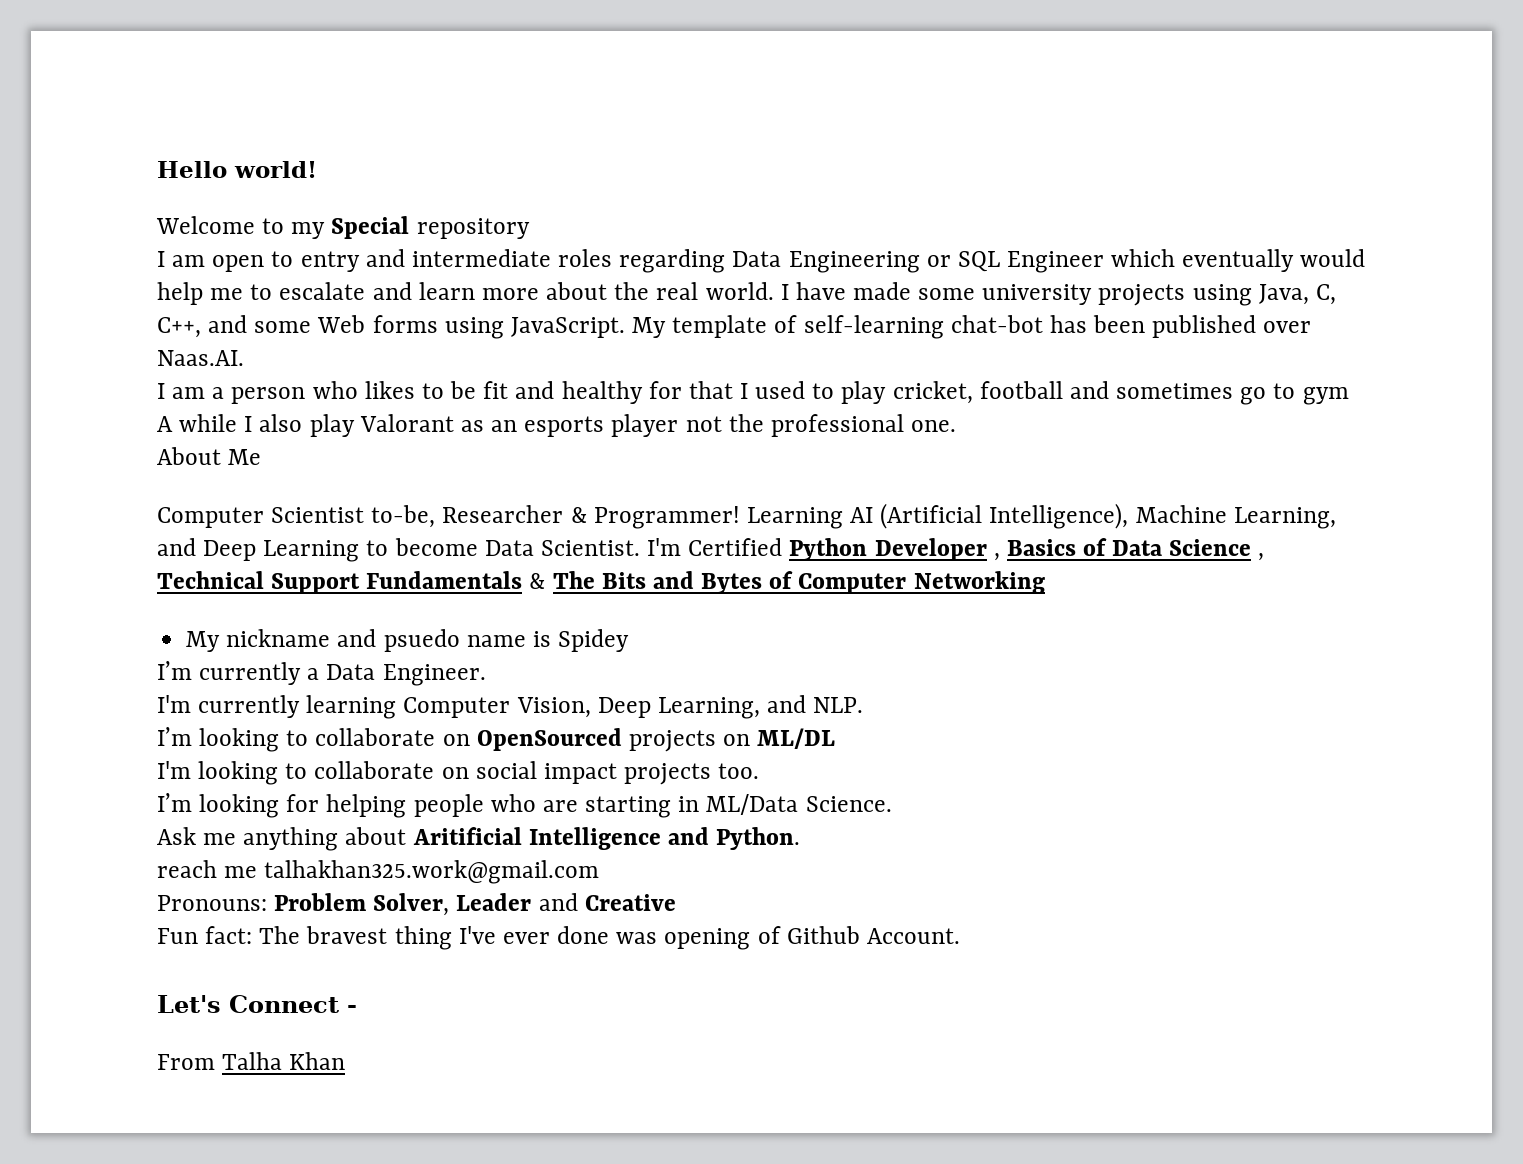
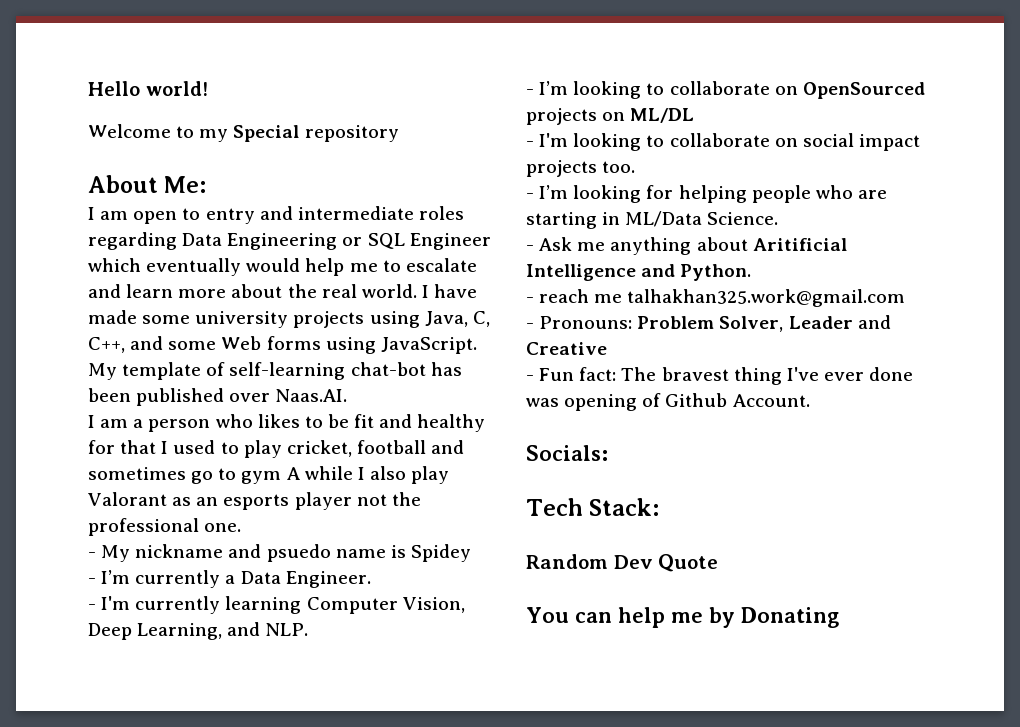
(530, 228) none -> [88,175,207,193] // About Me:
[157,447,262,465] [157,503,1336,529] [157,538,1265,562] [157,571,1045,594] About Me // Computer Scientist to-be, Researcher & Programmer! Learning AI (Artificial Intelligence), Machine Learning, and Deep Learning to become Data Scientist. I'm Certified Python Developer , Basics of Data Science , Technical Support Fundamentals & The Bits and Bytes of Computer Networking // -> [88,552,96,558] -
(630, 640) none -> [88,578,96,584] -
(486, 675) none -> [88,604,96,610] -
(864, 705) none -> [526,89,534,95] -
(836, 738) none -> [526,141,534,147] -
(760, 771) none -> [526,193,534,199] -
(892, 804) none -> [526,245,534,251] -
(801, 838) none -> [526,297,534,303] -
(600, 872) none -> [526,323,534,329] -
(676, 902) none -> [526,375,534,381] -
[157,995,357,1013] [157,1052,346,1070] Let's Connect - // From Talha Khan -> [526,445,608,461] [526,498,660,516] [526,554,719,572] [526,607,839,628] Socials: // Tech Stack: // Random Dev Quote // You can help me by Donating

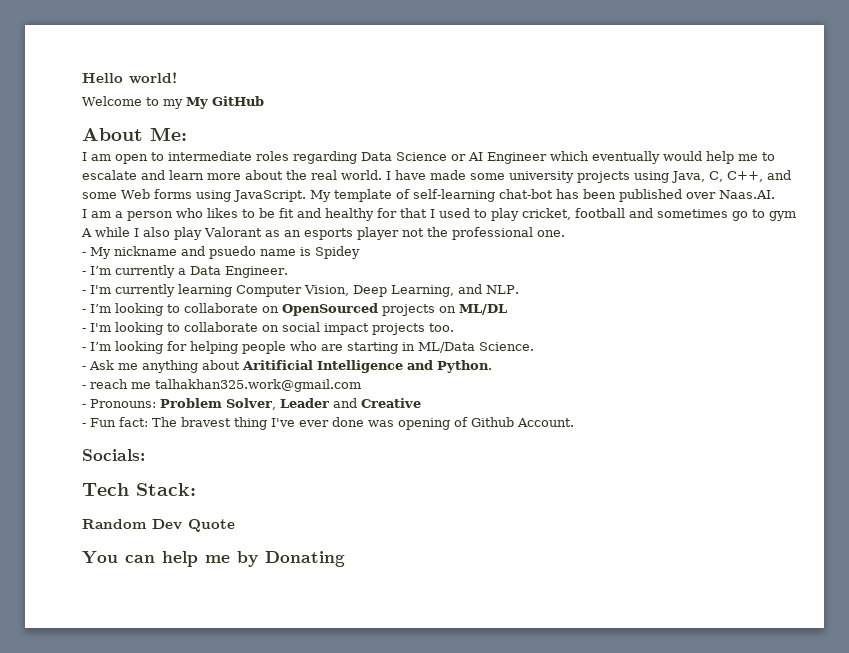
[233,125,399,142] Special repository -> [185,96,264,109] My GitHub
[205,206,293,224] entry and -> (164, 156) none
[227,233,405,250] Engineering or SQL -> [396,152,483,161] Science or AI

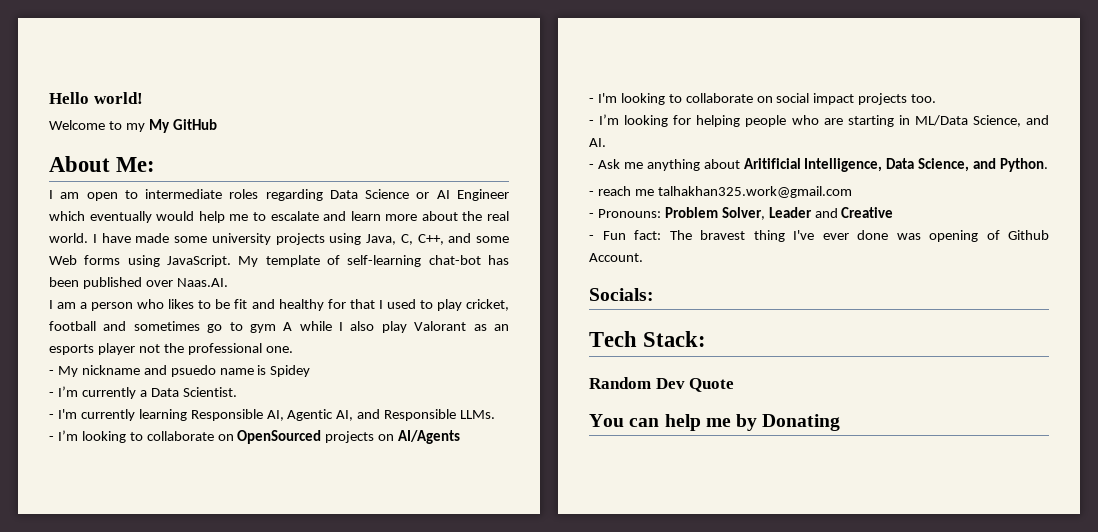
[225,266,288,278] Engineer. -> [182,387,237,397] Scientist.
[236,284,519,297] Computer Vision, Deep Learning, and NLP. -> [190,409,496,421] Responsible AI, Agentic AI, and Responsible LLMs.
[459,304,507,315] ML/DL -> [398,430,461,444] AI/Agents
[479,342,534,351] Science. -> [972,115,1049,127] [589,138,606,147] Science, and AI.
[317,360,403,373] Intelligence -> [804,158,970,172] Intelligence, Data Science,

